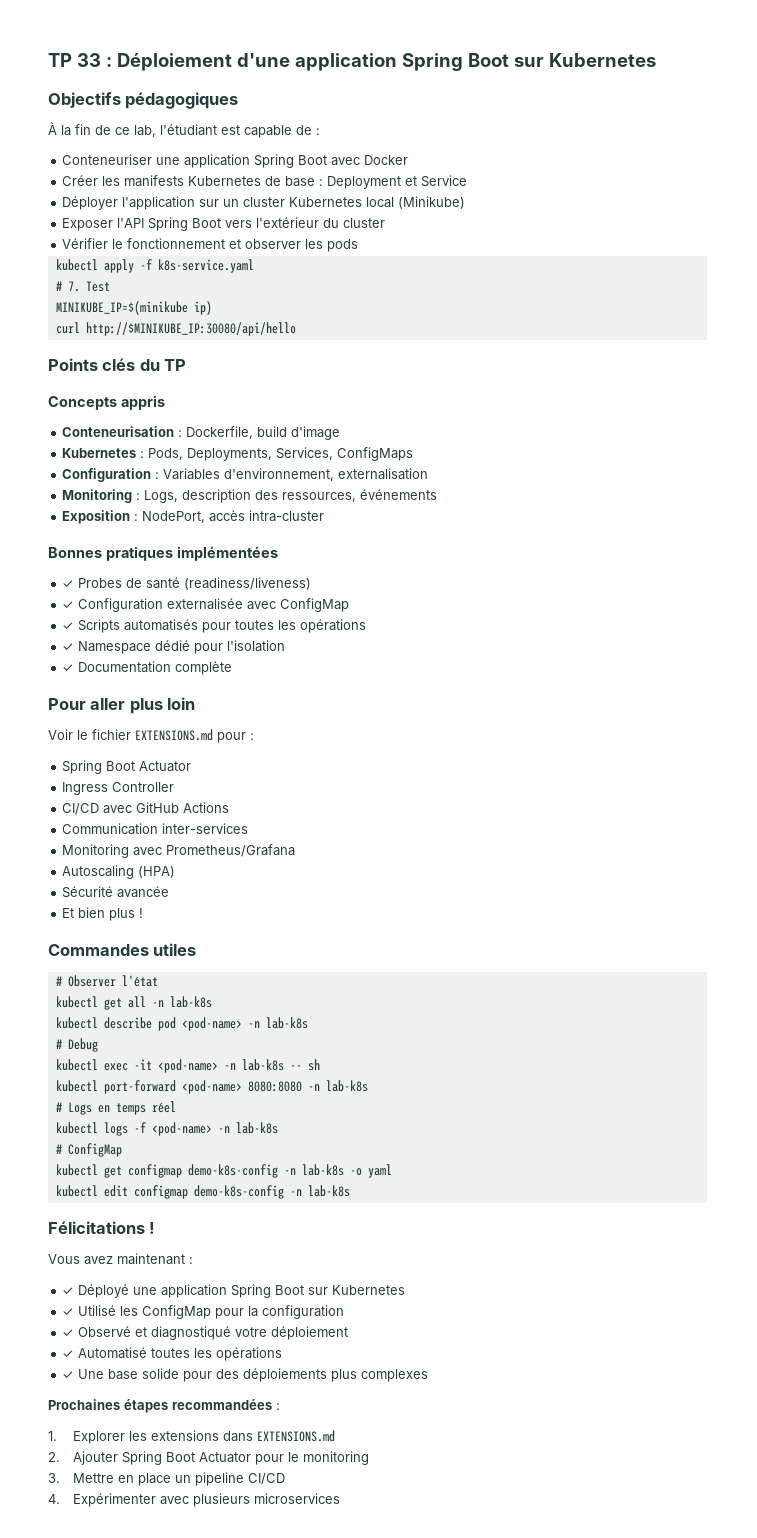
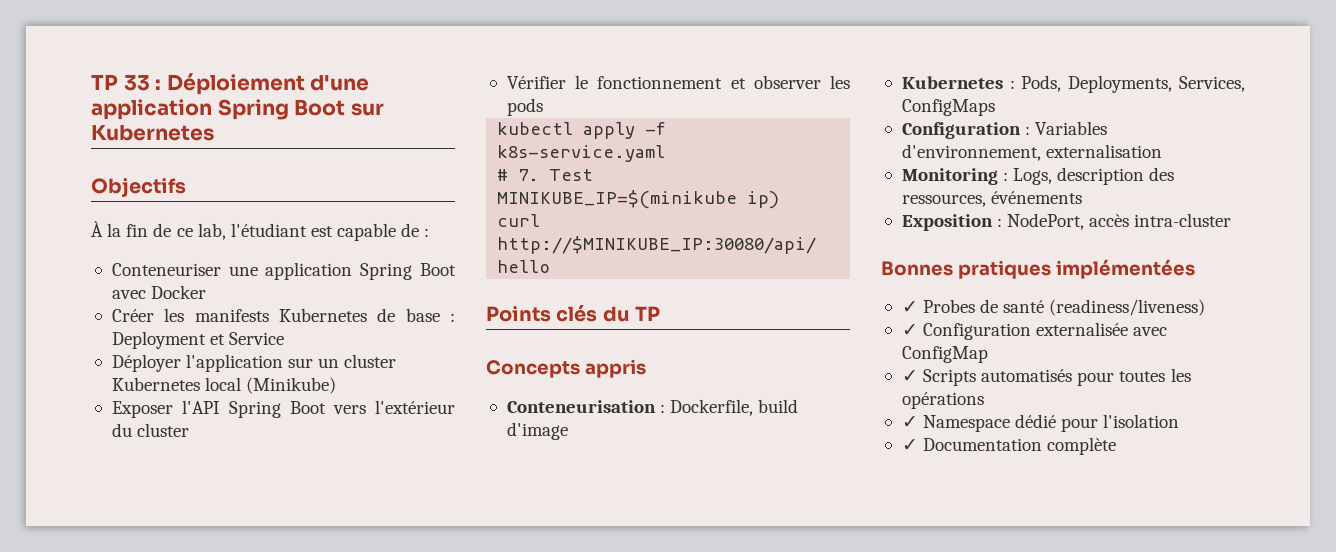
[125,92,239,109] pédagogiques -> (186, 187) none
[48,697,196,714] [48,729,254,743] [62,760,192,774] [62,782,175,795] [62,802,230,815] [62,823,249,835] [62,844,296,858] [62,865,176,879] [62,886,170,898] [62,907,144,921] [48,943,197,956] [55,975,158,987] [55,996,212,1010] [55,1017,308,1031] [55,1038,98,1052] [55,1059,320,1073] [55,1080,368,1094] [55,1101,176,1115] [55,1122,278,1136] [55,1143,122,1157] [55,1164,392,1178] [55,1185,350,1199] [48,1221,156,1234] [48,1253,193,1265] [62,1284,406,1298] [62,1305,345,1319] [62,1326,349,1340] [62,1347,283,1361] [62,1368,429,1382] [48,1399,280,1413] [48,1430,336,1444] [48,1451,370,1465] [48,1472,286,1486] [48,1493,341,1507] // Pour aller plus loin // Voir le fichier EXTENSIONS.md pour : // Spring Boot Actuator // Ingress Controller // CI/CD avec GitHub Actions // Communication inter-services // Monitoring avec Prometheus/Grafana // Autoscaling (HPA) // Sécurité avancée // Et bien plus ! // Commandes utiles // # Observer l'état // kubectl get all -n lab-k8s // kubectl describe pod <pod-name> -n lab-k8s // # Debug // kubectl exec -it <pod-name> -n lab-k8s -- sh // kubectl port-forward <pod-name> 8080:8080 -n lab-k8s // # Logs en temps réel // kubectl logs -f <pod-name> -n lab-k8s // # ConfigMap // kubectl get configmap demo-k8s-config -n lab-k8s -o yaml // kubectl edit configmap demo-k8s-config -n lab-k8s // Félicitations ! // Vous avez maintenant : // ✓ Déployé une application Spring Boot sur Kubernetes // ✓ Utilisé les ConfigMap pour la configuration // ✓ Observé et diagnostiqué votre déploiement // ✓ Automatisé toutes les opérations // ✓ Une base solide pour des déploiements plus complexes // Prochaines étapes recommandées : // 1. Explorer les extensions dans EXTENSIONS.md // 2. Ajouter Spring Boot Actuator pour le monitoring // 3. Mettre en place un pipeline CI/CD // 4. Expérimenter avec plusieurs microservices -> (1117, 446) none

